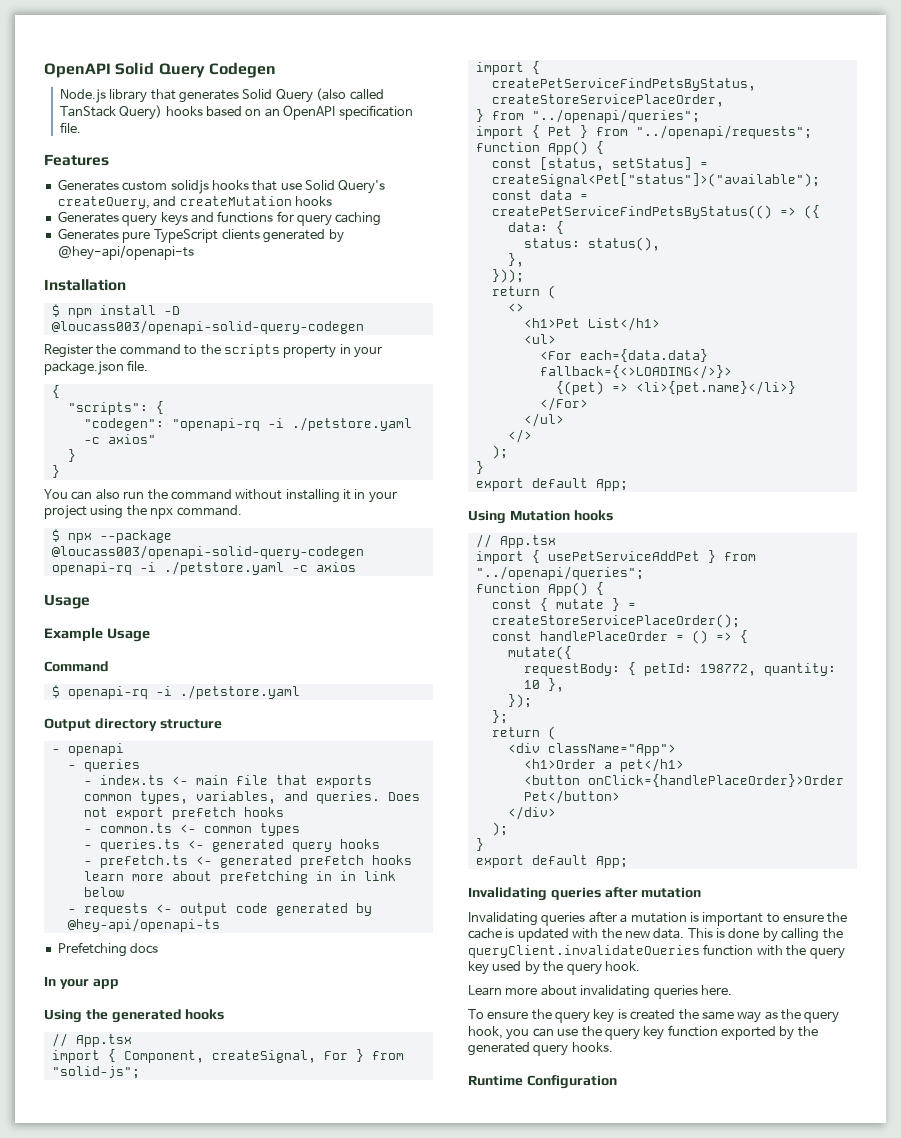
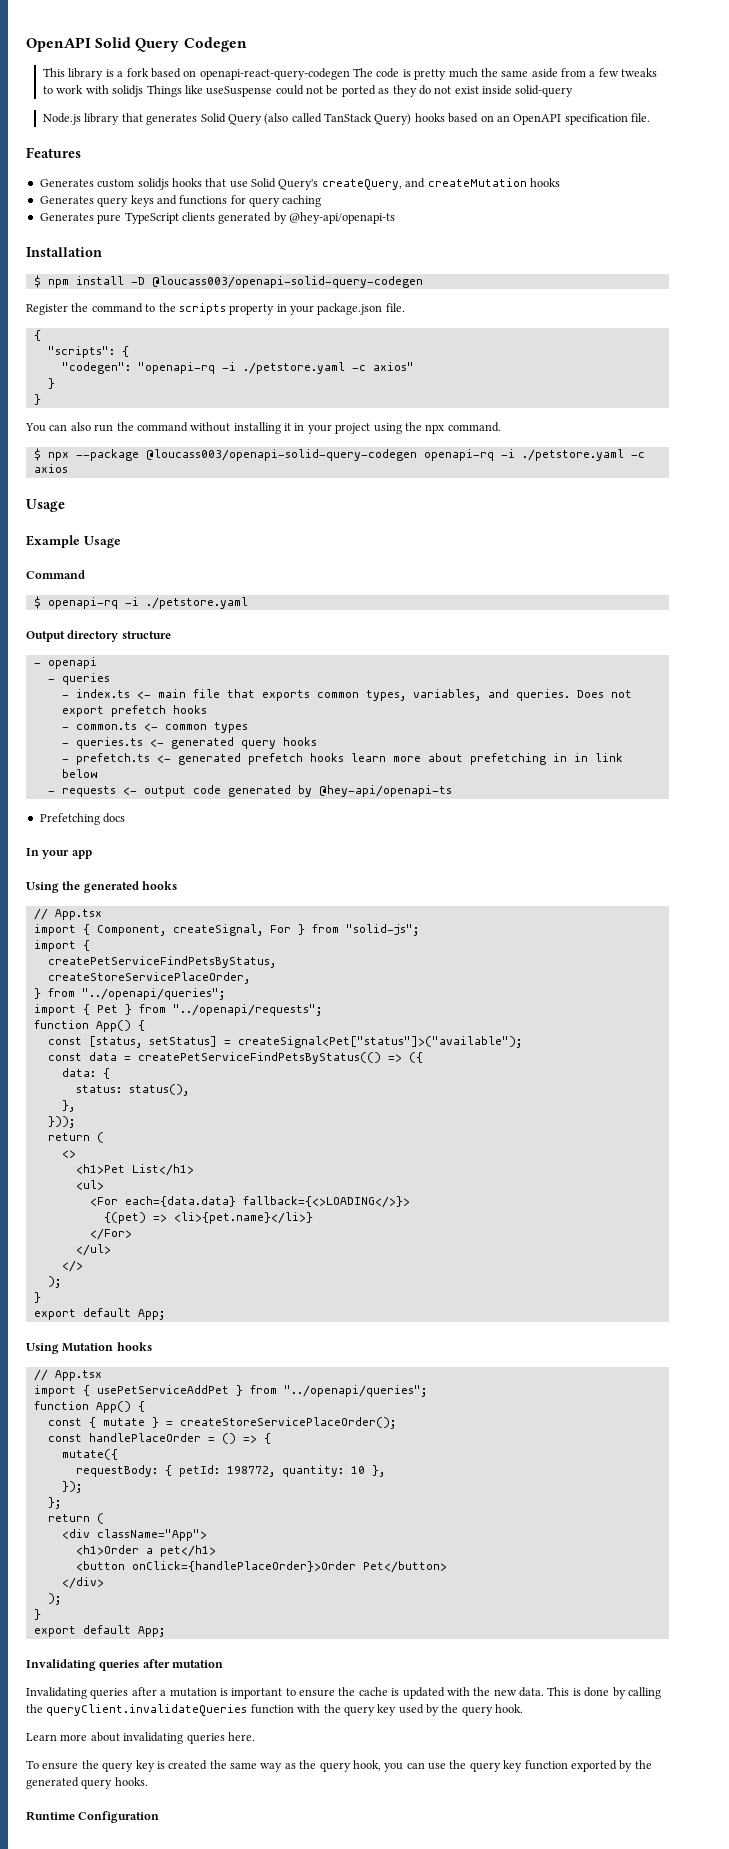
(276, 70) none -> [43,68,658,80] [43,85,574,97] // This library is a fork based on openapi-react-query-codegen The code is pretty much the same aside from a few tweaks to work with solidjs Things like useSuspense could not be ported as they do not exist inside solid-query

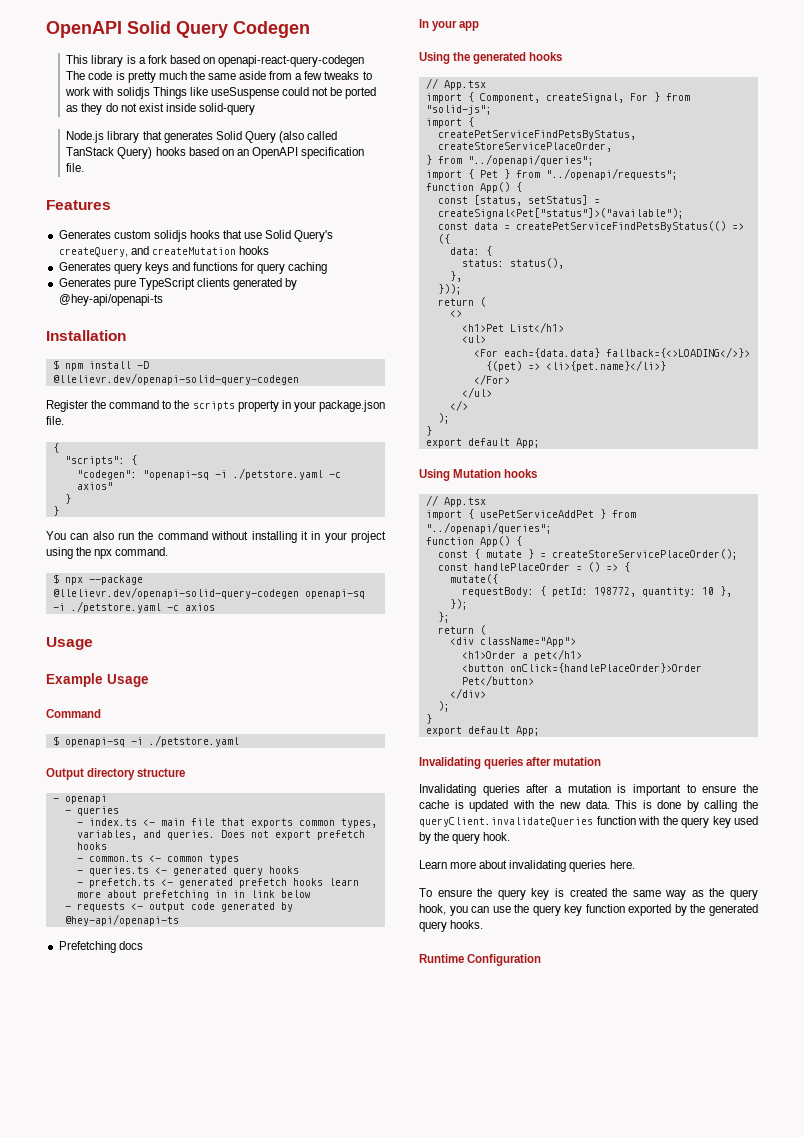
[151,276,423,288] @loucass003/openapi-solid-query-codegen -> [52,373,299,385] @llelievr.dev/openapi-solid-query-codegen
[137,362,215,374] "openapi-rq -> [142,470,209,480] "openapi-sq
[145,449,494,461] @loucass003/openapi-solid-query-codegen openapi-rq -> [52,587,365,599] @llelievr.dev/openapi-solid-query-codegen openapi-sq
[47,597,118,609] openapi-rq -> [64,737,125,747] openapi-sq

